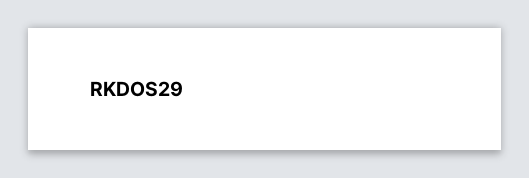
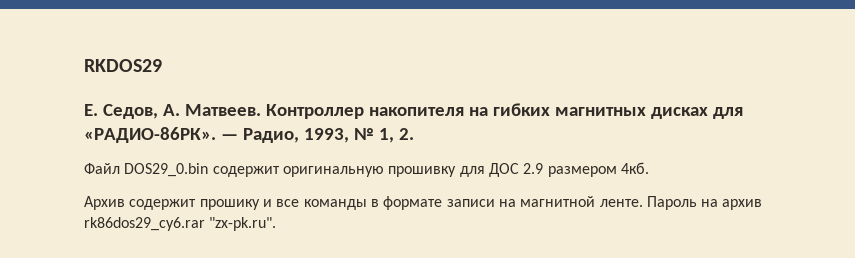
(183, 89) none -> [84,103,743,119] [84,127,414,143] [84,162,649,177] [84,196,763,210] [84,217,277,231] // Е. Седов, А. Матвеев. Контроллер накопителя на гибких магнитных дисках для «РАДИО-86РК». — Радио, 1993, № 1, 2. // Файл DOS29_0.bin содержит оригинальную прошивку для ДОС 2.9 размером 4кб. // Архив содержит прошику и все команды в формате записи на магнитной ленте. Пароль на архив rk86dos29_cy6.rar "zx-pk.ru".

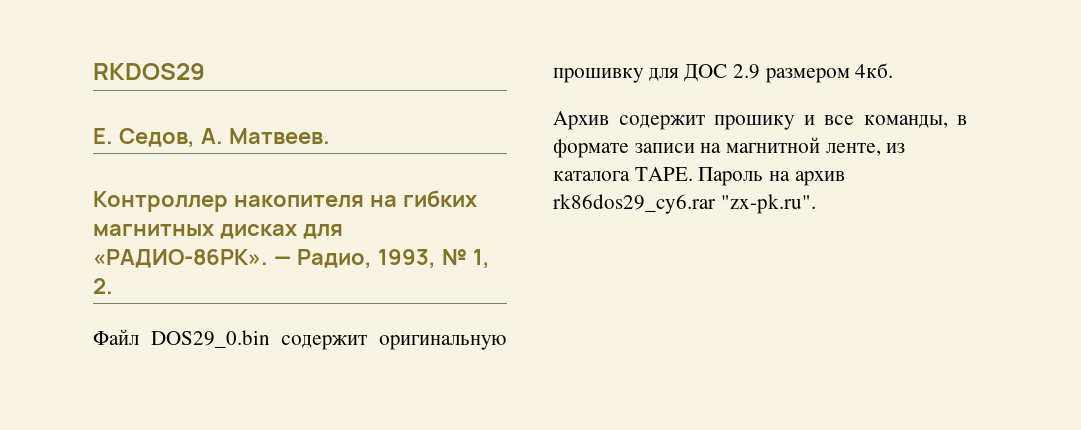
(261, 110) none -> (330, 136) //
[303,199,367,210] команды -> [863,115,948,128] команды,
[599,199,643,207] ленте. -> [825,143,906,156] [553,167,693,181] ленте, из каталога TAPE.

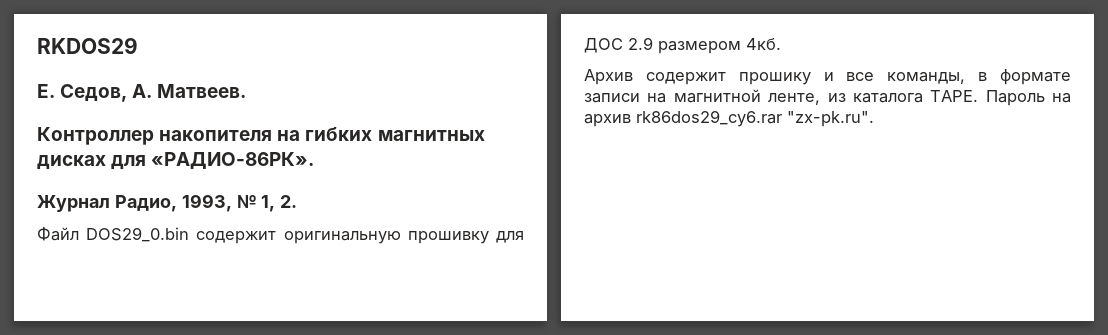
[273,256,291,265] — -> [37,195,110,212] // Журнал

